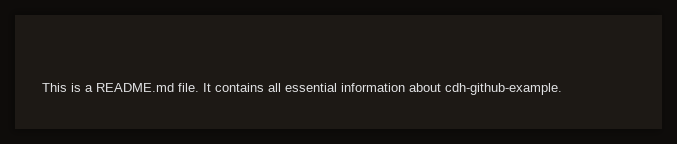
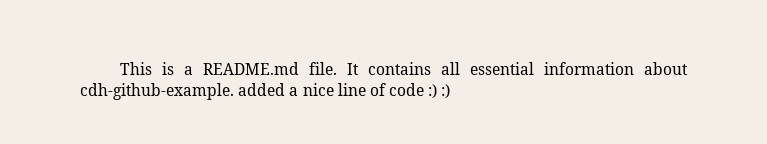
(562, 89) none -> [238,83,451,98] added a nice line of code :) :)

